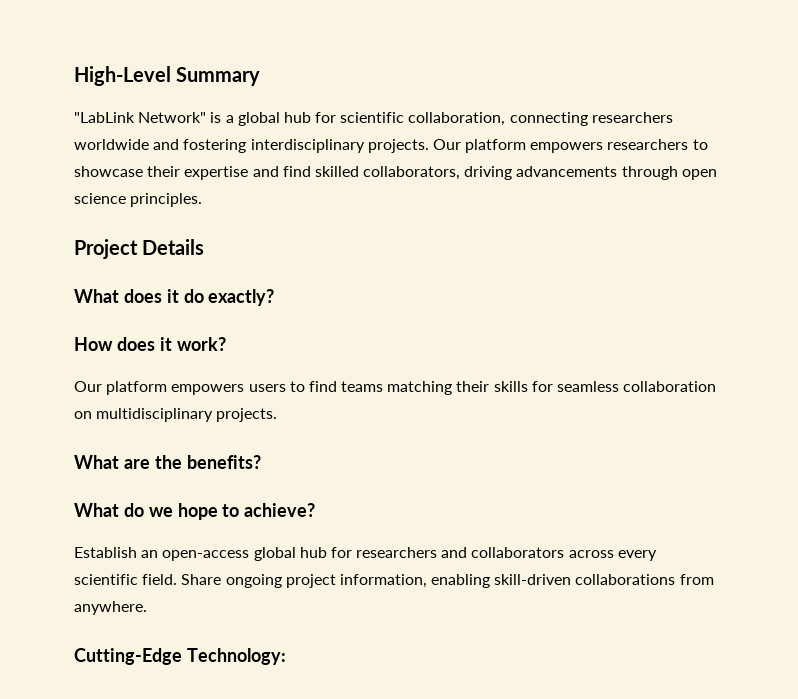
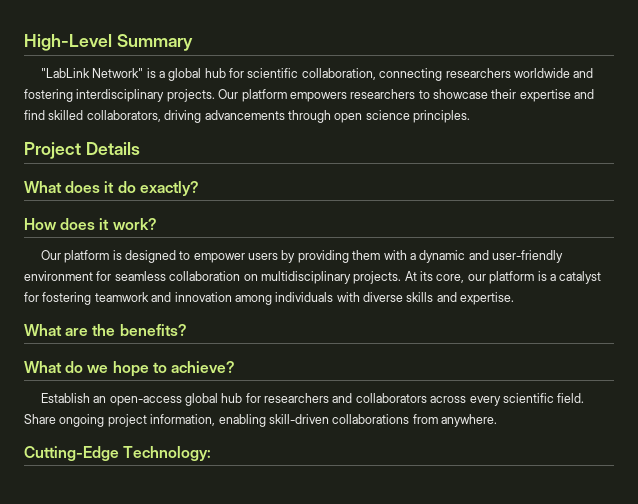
[171,381,528,395] empowers users to find teams matching their skills -> [112,250,564,263] [24,271,93,281] is designed to empower users by providing them with a dynamic and user-friendly environment
(278, 415) none -> [404,271,602,284] [24,292,515,305] At its core, our platform is a catalyst for fostering teamwork and innovation among individuals with diverse skills and expertise.

